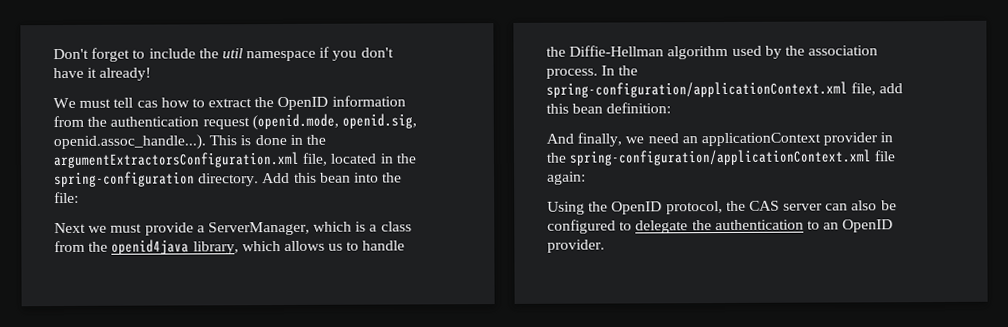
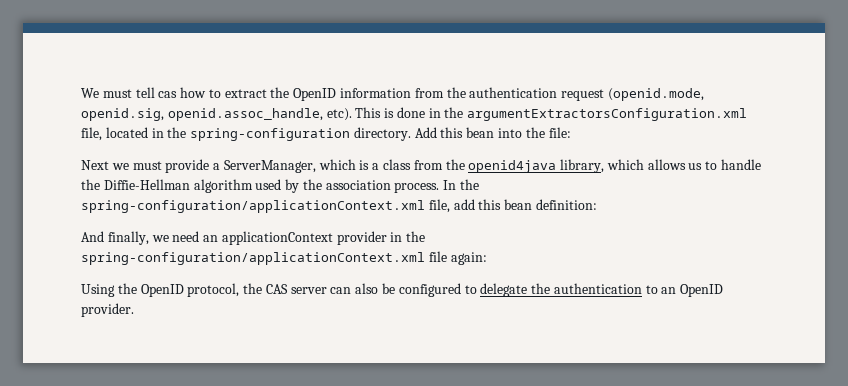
[53,46,394,62] [53,67,152,81] Don't forget to include the util namespace if you don't have it already! // -> (81, 93) none
[53,134,206,151] openid.assoc_handle...). -> [167,108,352,121] openid.assoc_handle, etc).

